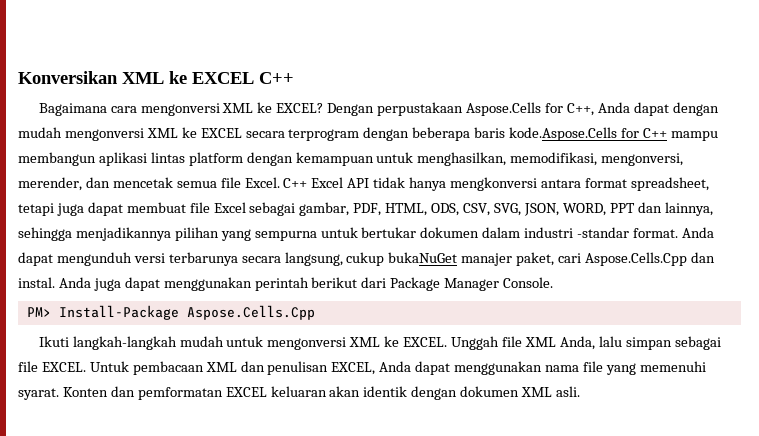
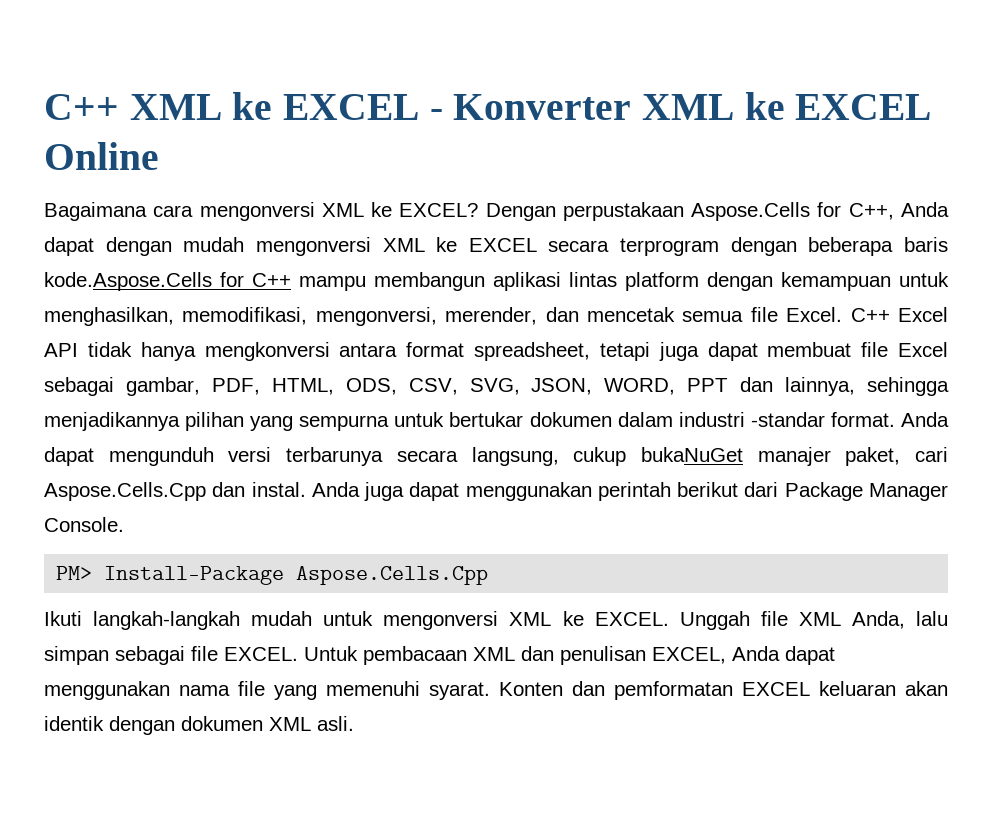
[18,71,294,84] Konversikan XML ke EXCEL C++ -> [44,92,932,120] [44,142,159,170] C++ XML ke EXCEL - Konverter XML ke EXCEL Online

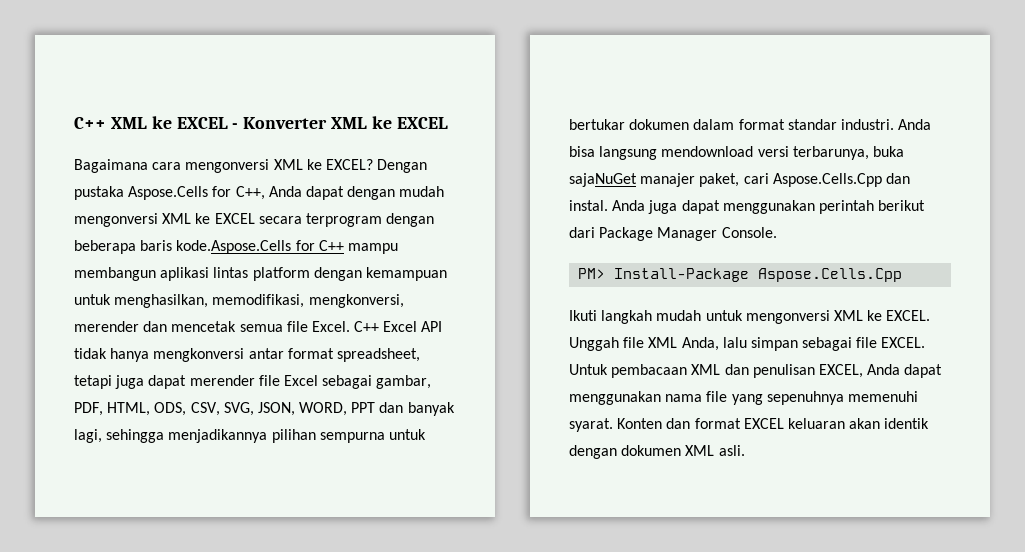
[44,142,159,170] Online -> (448, 123) none
[562,202,684,221] perpustakaan -> [74,186,124,200] pustaka
[315,307,538,326] mengonversi, merender, -> [308,294,404,308] [74,321,139,332] mengkonversi, merender
[339,343,398,357] antara -> [248,348,284,359] antar
[767,342,852,357] membuat -> [189,375,255,386] merender
[785,377,856,396] lainnya, -> [407,402,455,416] [74,429,102,443] banyak lagi,
[250,416,294,431] yang -> (316, 436) none
[678,412,950,427] [44,447,743,466] industri -standar format. Anda dapat mengunduh versi terbarunya secara langsung, cukup bukaNuGet -> [738,119,932,130] [569,146,904,160] [569,173,637,187] format standar industri. Anda bisa langsung mendownload versi terbarunya, buka sajaNuGet
[93,611,241,630] langkah-langkah -> [601,310,653,324] langkah
(317, 692) none -> [766,391,844,405] sepenuhnya
[614,681,733,700] pemformatan -> [694,418,741,429] format

